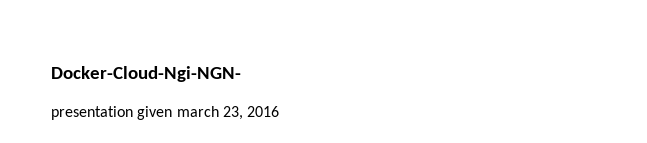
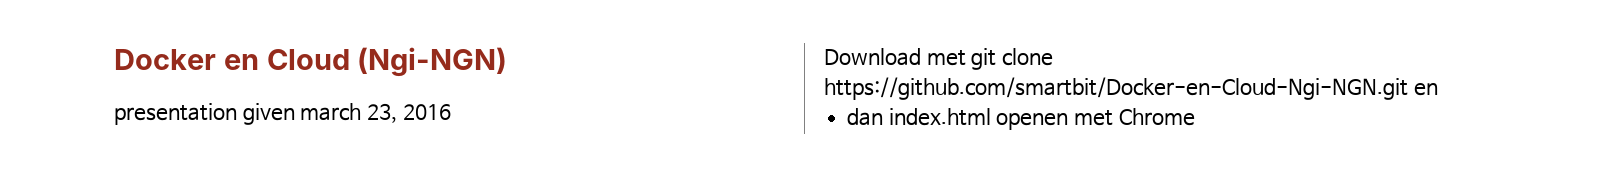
[51,66,241,82] Docker-Cloud-Ngi-NGN- -> [114,47,508,77] Docker en Cloud (Ngi-NGN)
(280, 111) none -> [824,48,1054,70] [824,77,1438,100] [847,108,1195,130] // Download met git clone https://github.com/smartbit/Docker-en-Cloud-Ngi-NGN.git en // dan index.html openen met Chrome

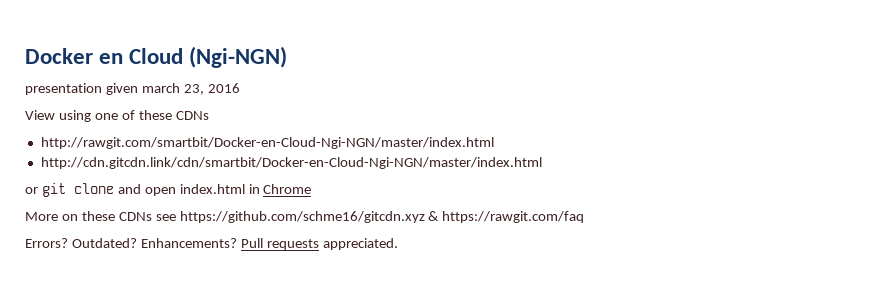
[824,48,1054,70] [824,77,1438,100] [847,108,1195,130] Download met git clone https://github.com/smartbit/Docker-en-Cloud-Ngi-NGN.git en // dan index.html openen met Chrome -> [25,110,209,122] [40,137,494,149] [40,157,542,169] [25,183,312,197] [25,211,585,223] [25,238,398,250] View using one of these CDNs // http://rawgit.com/smartbit/Docker-en-Cloud-Ngi-NGN/master/index.html // http://cdn.gitcdn.link/cdn/smartbit/Docker-en-Cloud-Ngi-NGN/master/index.html // or git clone and open index.html in Chrome // More on these CDNs see https://github.com/schme16/gitcdn.xyz & https://rawgit.com/faq // Errors? Outdated? Enhancements? Pull requests appreciated.

